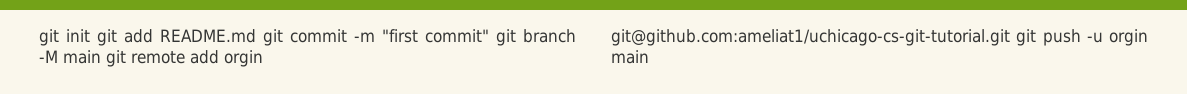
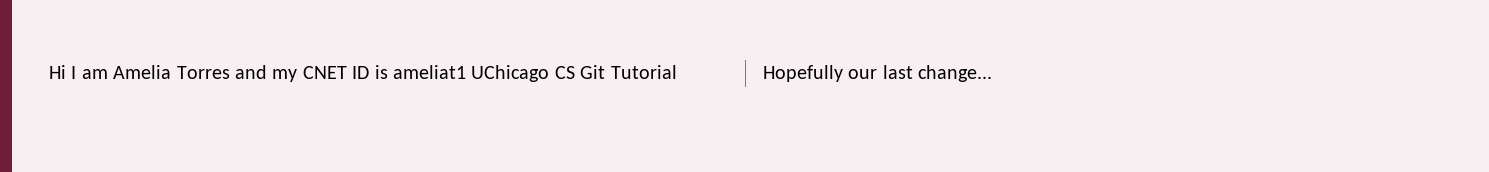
[39,29,576,46] [39,50,263,67] [611,29,1148,46] [611,50,649,64] git init git add README.md git commit -m "first commit" git branch -M main git remote add orgin git@github.com:ameliat1/uchicago-cs-git-tutorial.git git push -u orgin main -> [49,65,993,82] Hi I am Amelia Torres and my CNET ID is ameliat1 UChicago CS Git Tutorial Hopefully our last change...

